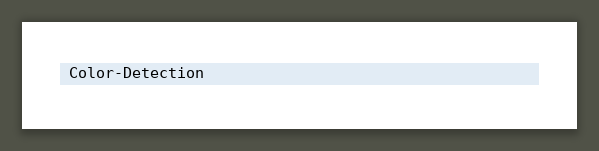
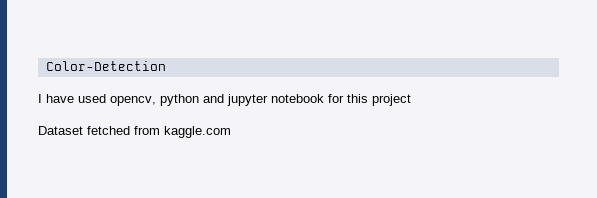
(205, 72) none -> [38,94,411,106] [38,126,231,138] // I have used opencv, python and jupyter notebook for this project // Dataset fetched from kaggle.com

